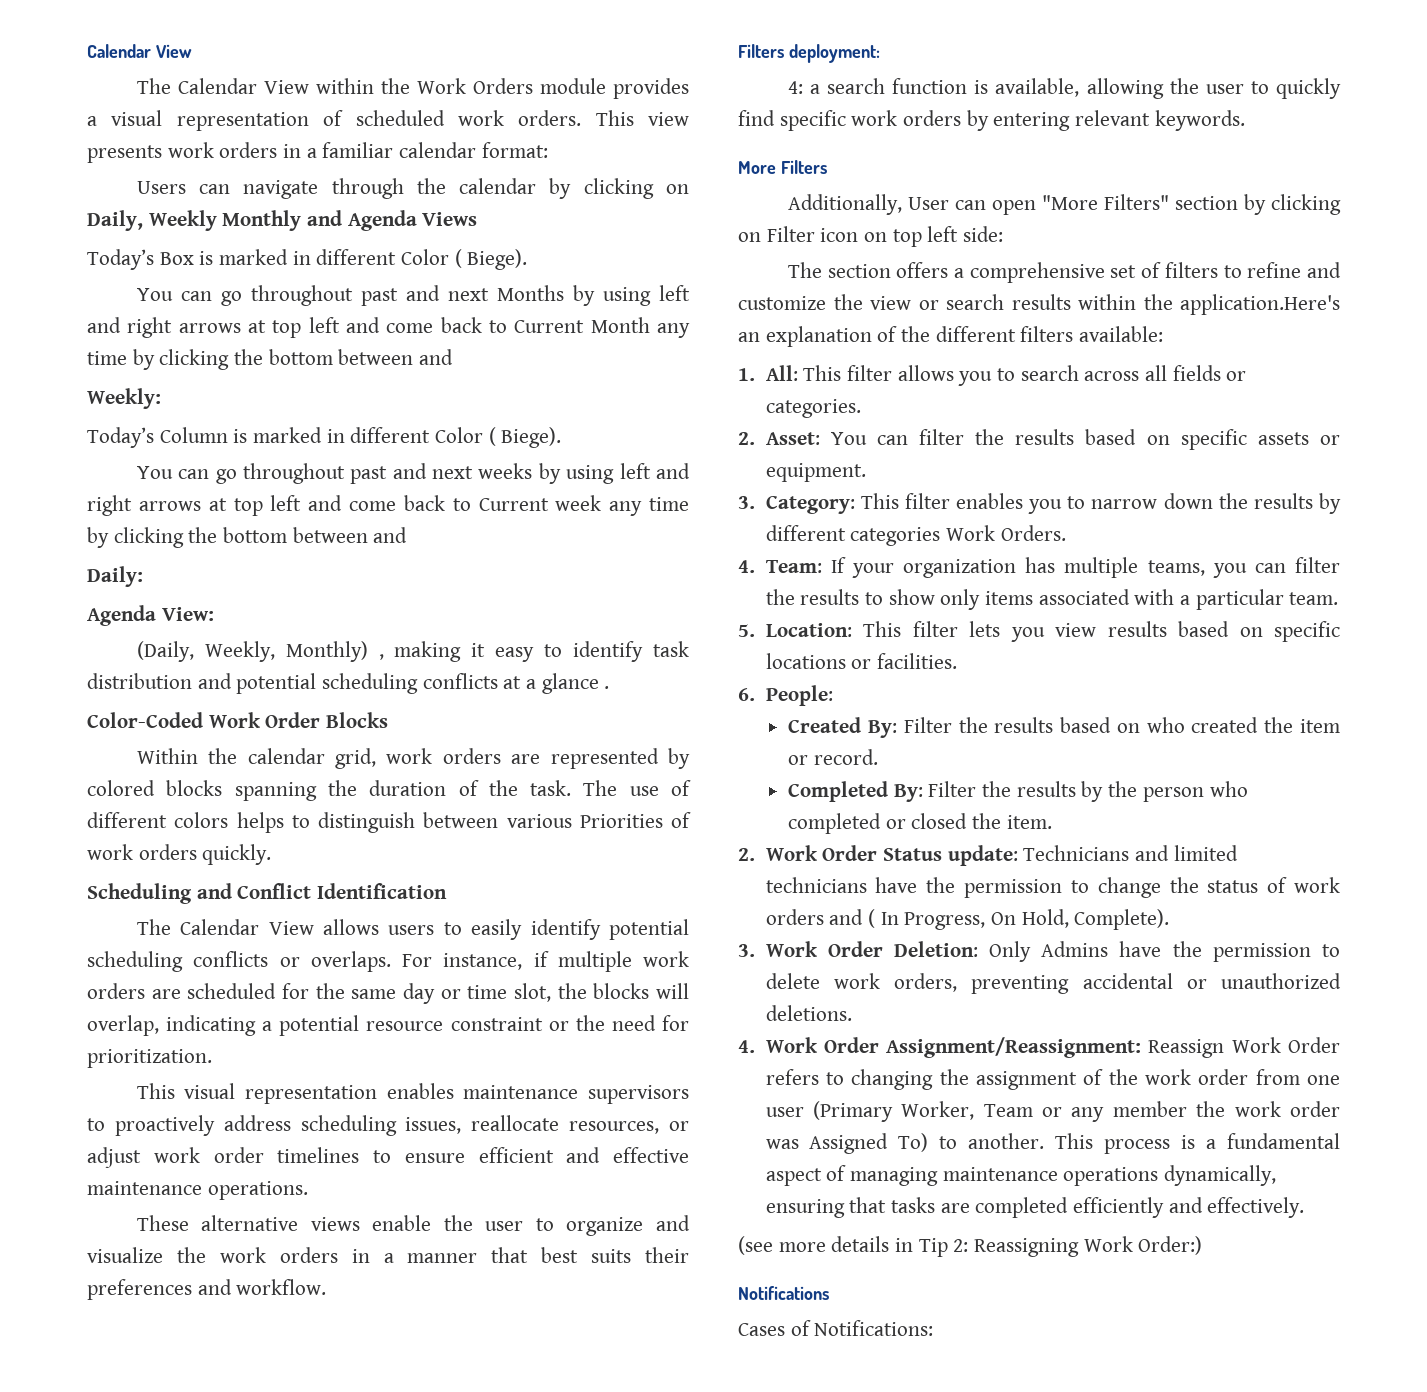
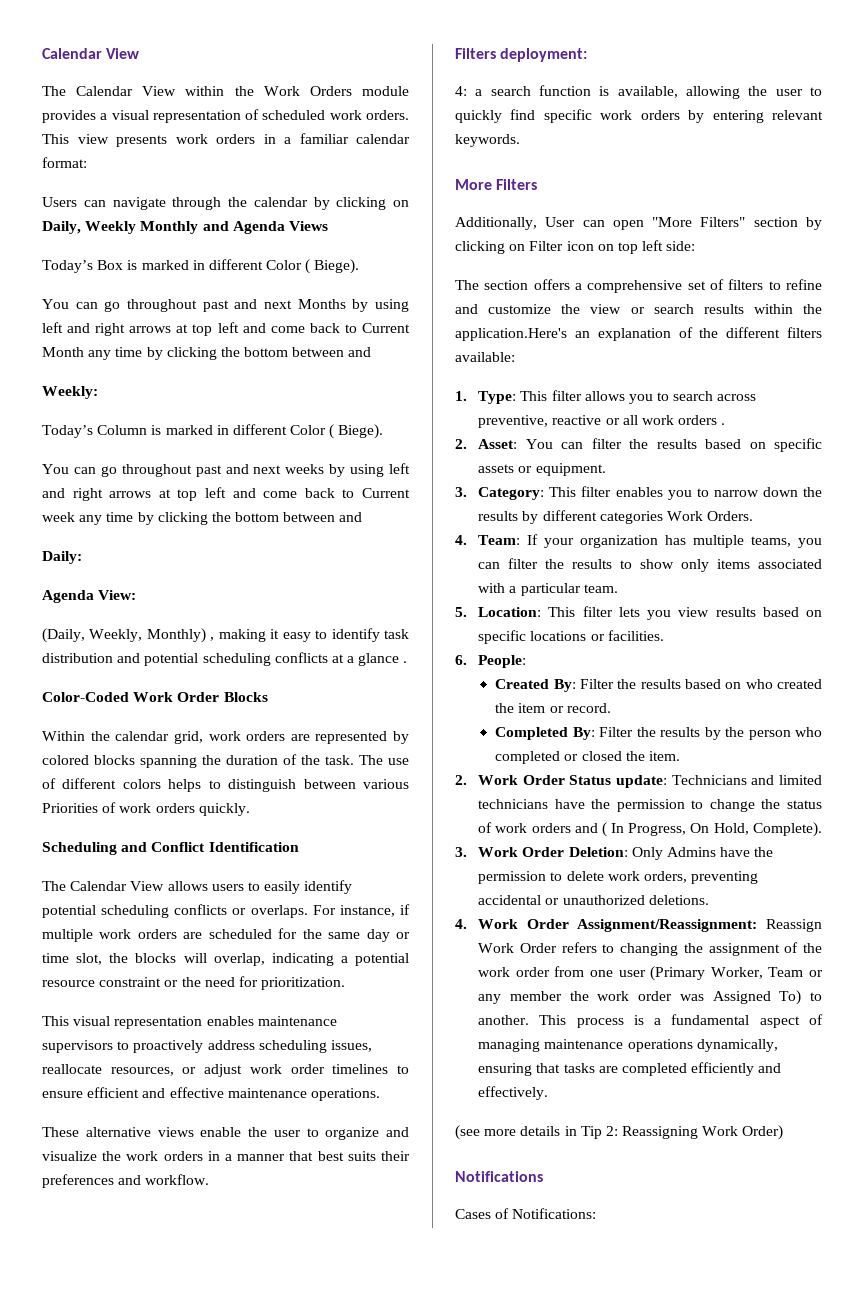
[765,365,798,381] All: -> [478,391,517,404] Type:
[1144,365,1247,381] [765,399,861,418] all fields or categories. -> [478,415,726,428] preventive, reactive or all work orders .
[1138,1236,1203,1255] Order:) -> [742,1125,784,1140] Order)

